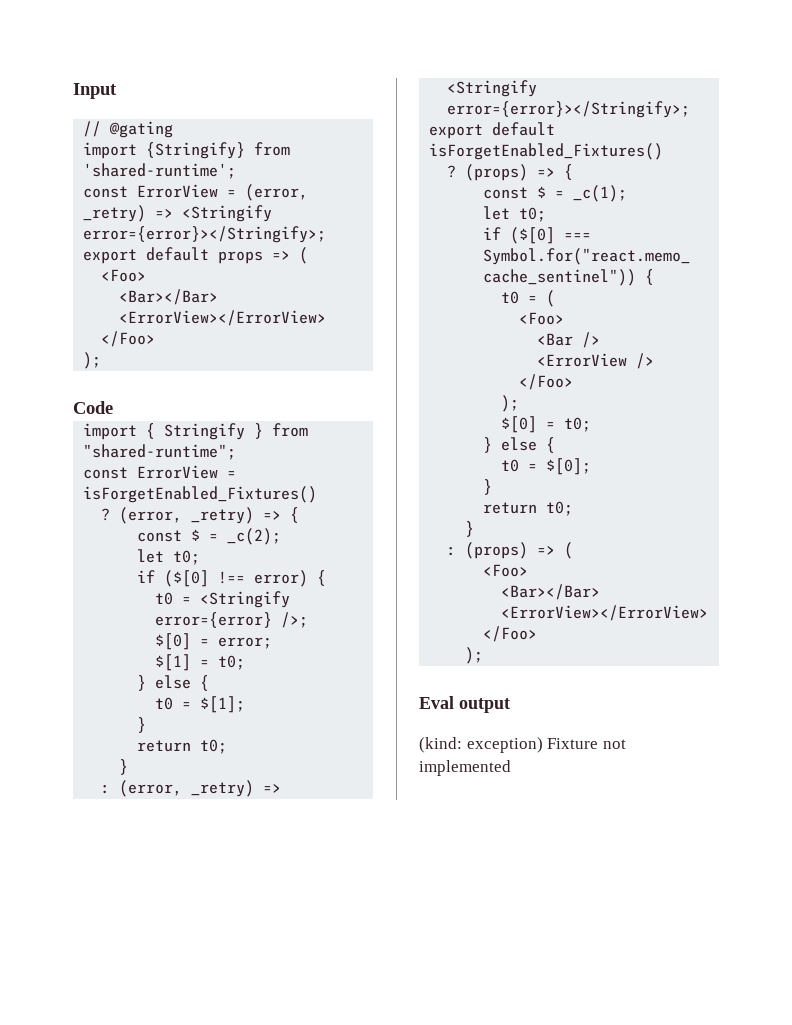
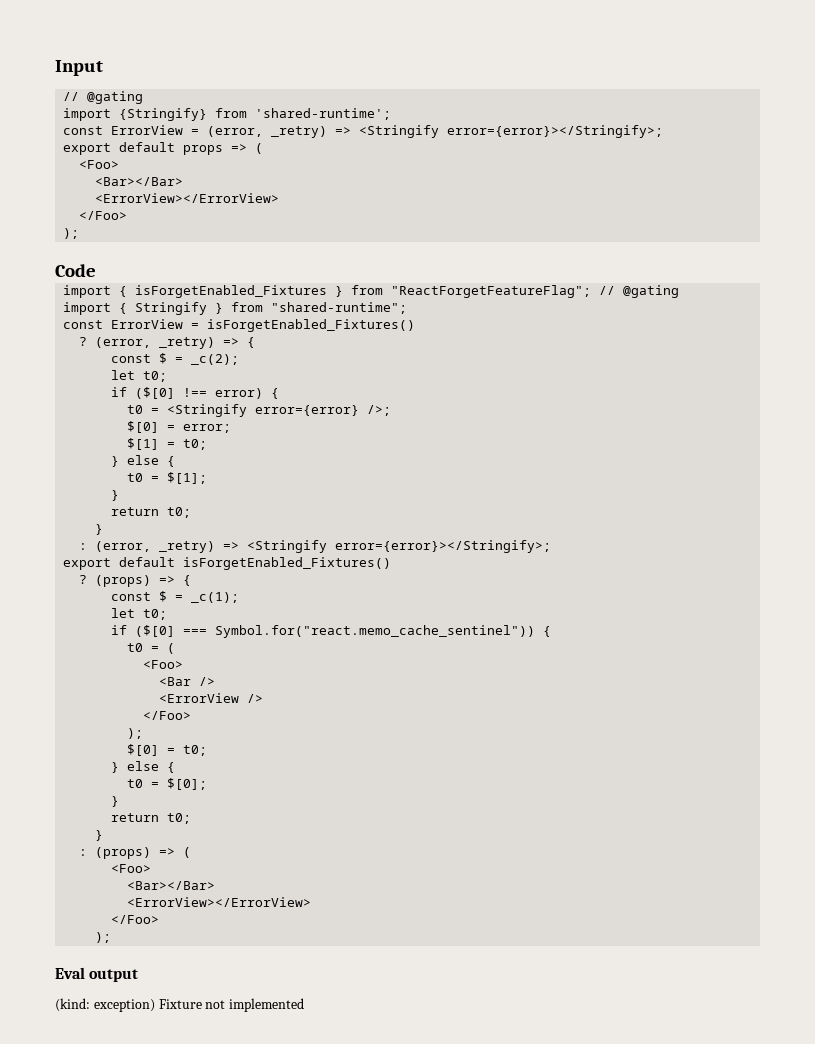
(113, 407) none -> [63,285,680,298] // import { isForgetEnabled_Fixtures } from "ReactForgetFeatureFlag"; // @gating

